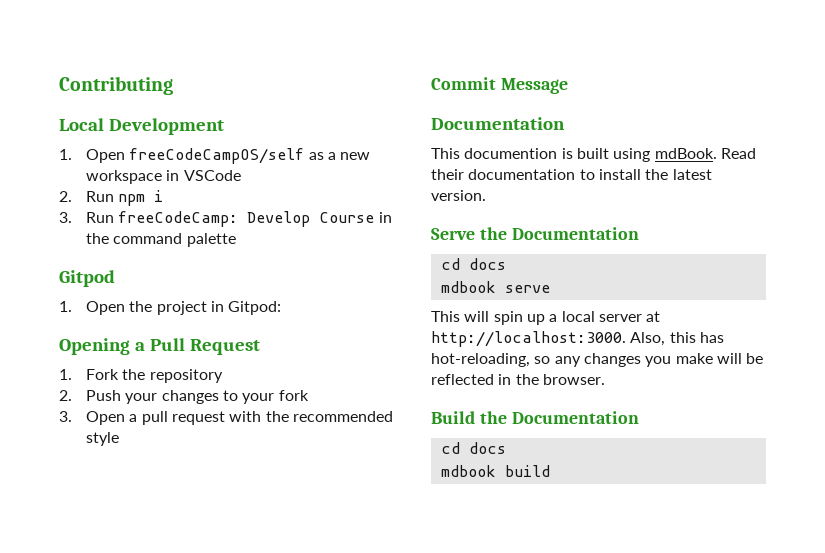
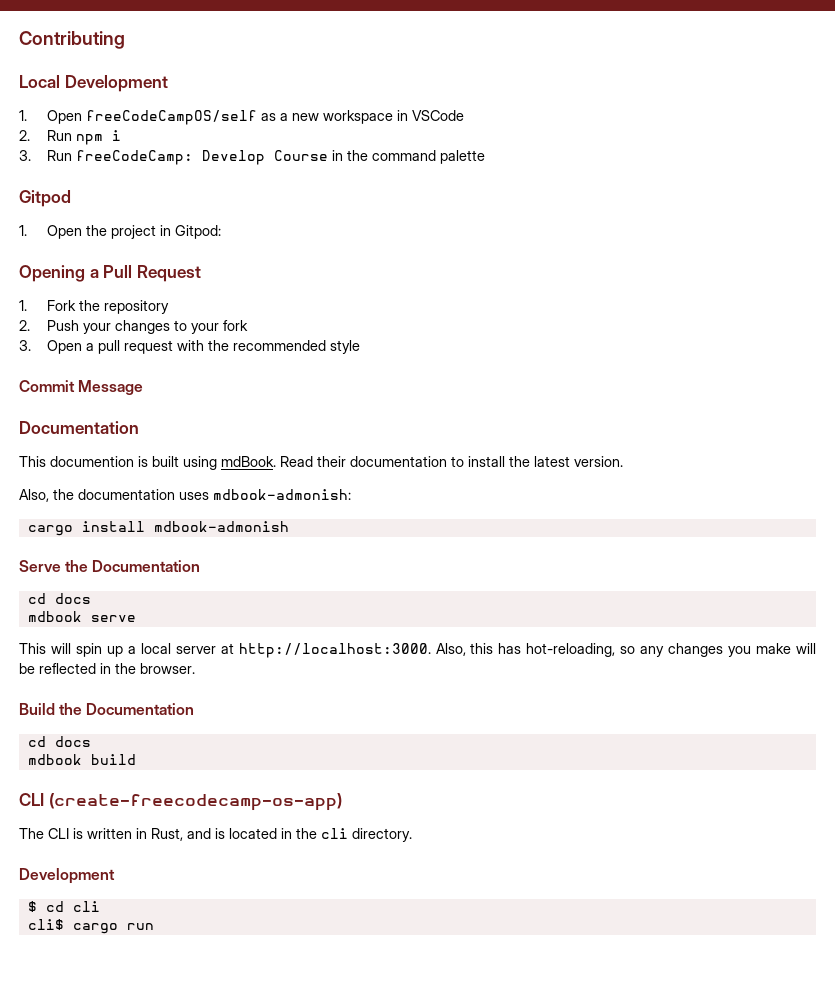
(486, 195) none -> [19,489,351,502] [27,521,289,536] // Also, the documentation uses mdbook-admonish: // cargo install mdbook-admonish
(550, 471) none -> [19,793,342,811] [19,828,412,842] [19,868,115,884] [27,901,100,912] [27,919,154,934] // CLI (create-freecodecamp-os-app) // The CLI is written in Rust, and is located in the cli directory. // Development // $ cd cli // cli$ cargo run

